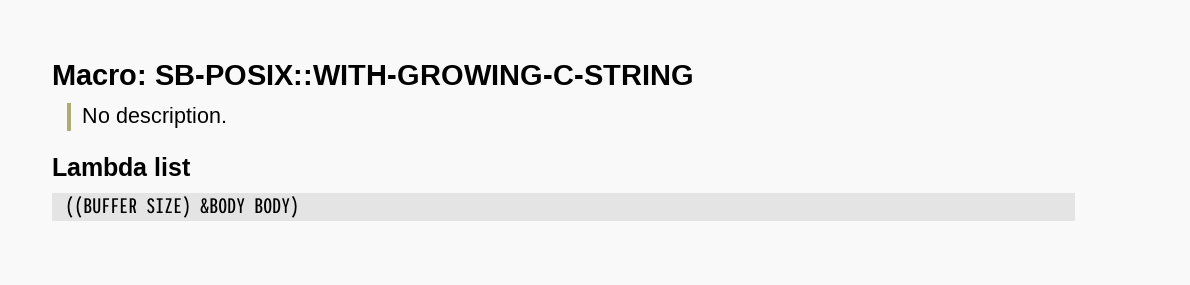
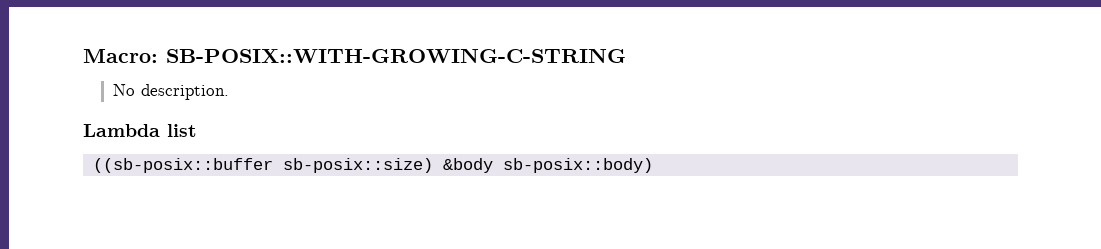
[64,196,299,218] ((BUFFER SIZE) &BODY BODY) -> [92,158,653,173] ((sb-posix::buffer sb-posix::size) &body sb-posix::body)

